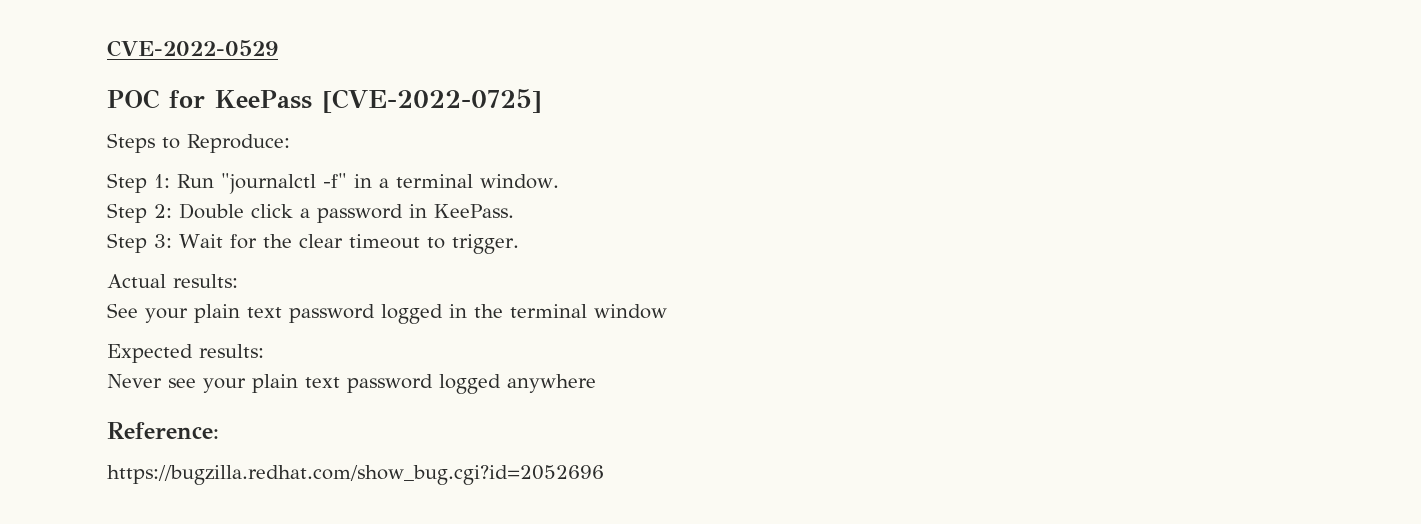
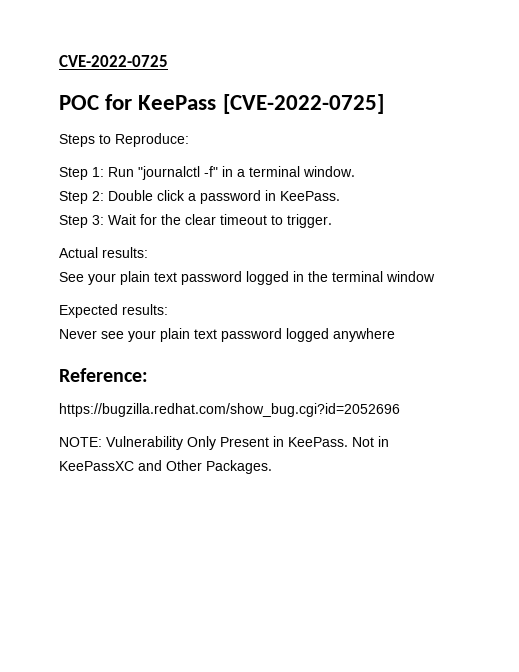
[107,40,278,57] CVE-2022-0529 -> [59,55,168,67] CVE-2022-0725
(604, 475) none -> [59,436,389,450] [59,460,272,474] // NOTE: Vulnerability Only Present in KeePass. Not in KeePassXC and Other Packages.

